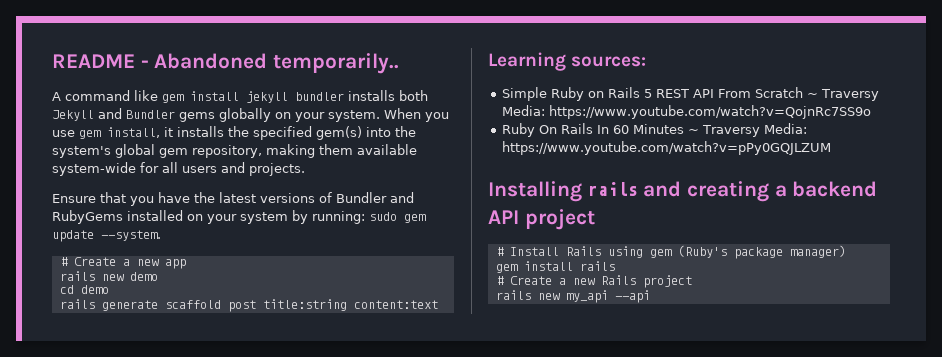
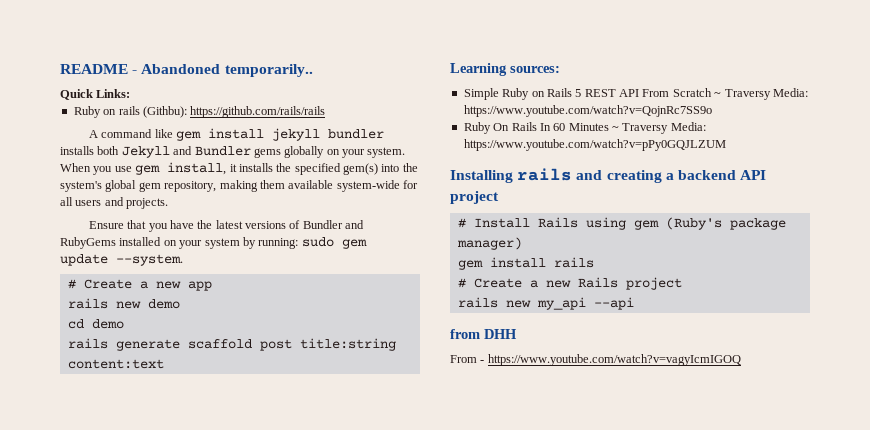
(400, 63) none -> [60,89,131,100] [73,106,326,118] // Quick Links: // Ruby on rails (Githbu): https://github.com/rails/rails
(650, 296) none -> [450,329,517,339] [450,354,741,366] // from DHH // From - https://www.youtube.com/watch?v=vagyIcmIGOQ

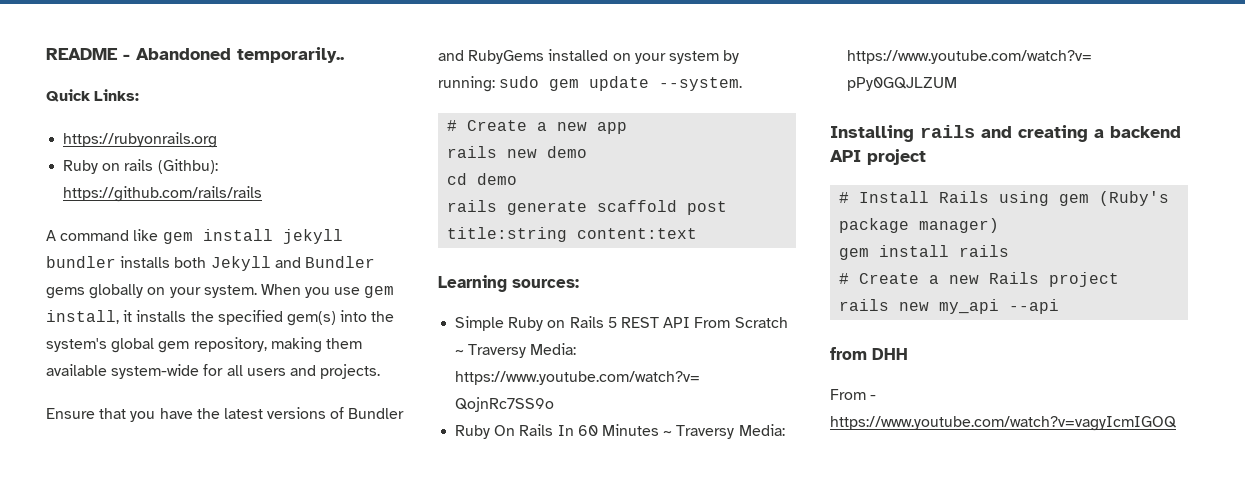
(131, 93) none -> [63,132,218,148] // https://rubyonrails.org

